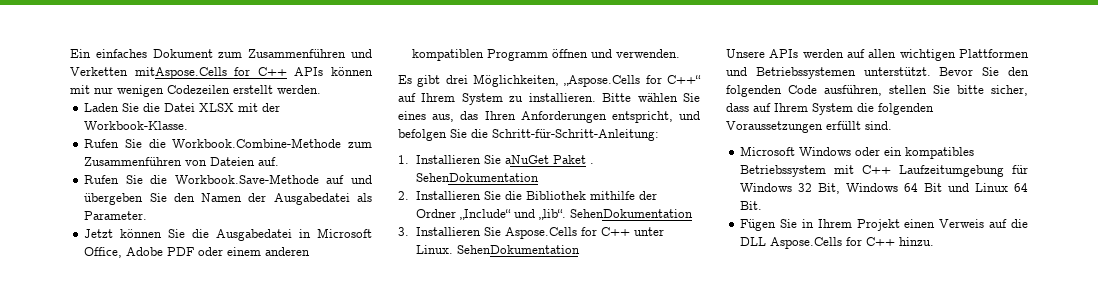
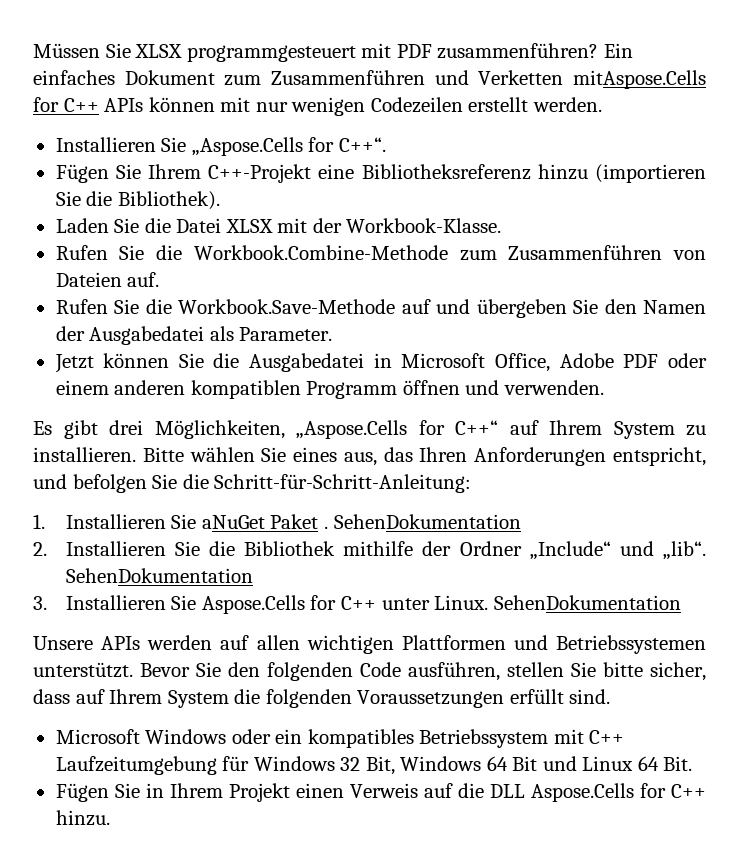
(70, 53) none -> [33,43,599,62] Müssen Sie XLSX programmgesteuert mit PDF zusammenführen?
(321, 89) none -> [55,137,386,156] [55,164,707,183] [55,191,220,210] // Installieren Sie „Aspose.Cells for C++“. // Fügen Sie Ihrem C++-Projekt eine Bibliotheksreferenz hinzu (importieren Sie die Bibliothek).

